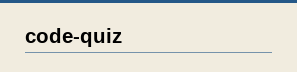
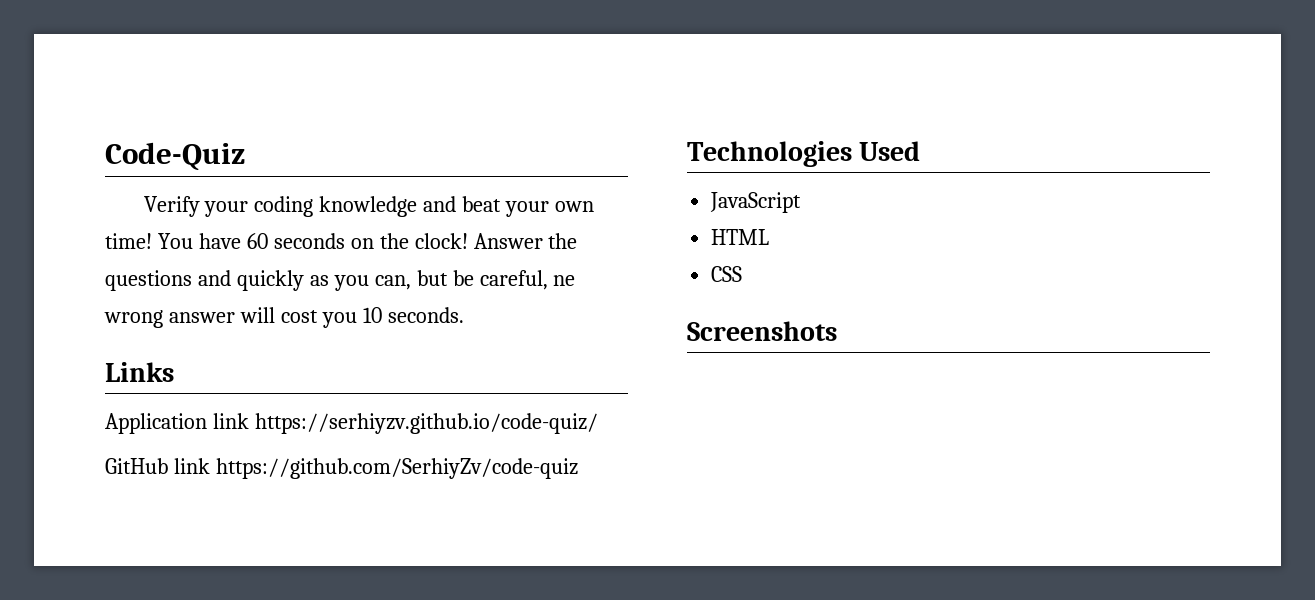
[25,28,122,47] code-quiz -> [105,142,245,171] [143,196,595,217] [105,233,578,249] [105,270,576,291] [104,307,464,328] [105,362,174,382] [105,413,598,434] [105,458,578,479] [687,141,921,167] [710,192,802,213] [711,229,770,245] [711,266,743,282] [687,321,837,341] Code-Quiz // Verify your coding knowledge and beat your own time! You have 60 seconds on the clock! Answer the questions and quickly as you can, but be careful, ne wrong answer will cost you 10 seconds. // Links // Application link https://serhiyzv.github.io/code-quiz/ // GitHub link https://github.com/SerhiyZv/code-quiz // Technologies Used // JavaScript // HTML // CSS // Screenshots

